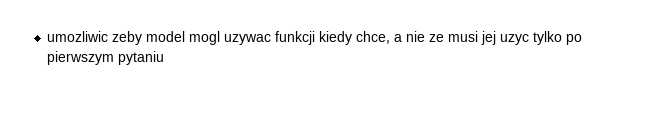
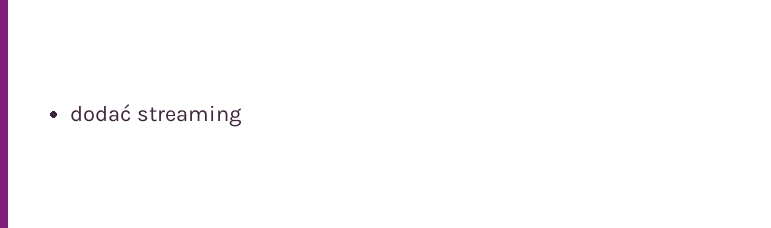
[47,31,583,45] [47,51,165,65] umozliwic zeby model mogl uzywac funkcji kiedy chce, a nie ze musi jej uzyc tylko po pierwszym pytaniu -> [70,104,243,127] dodać streaming

